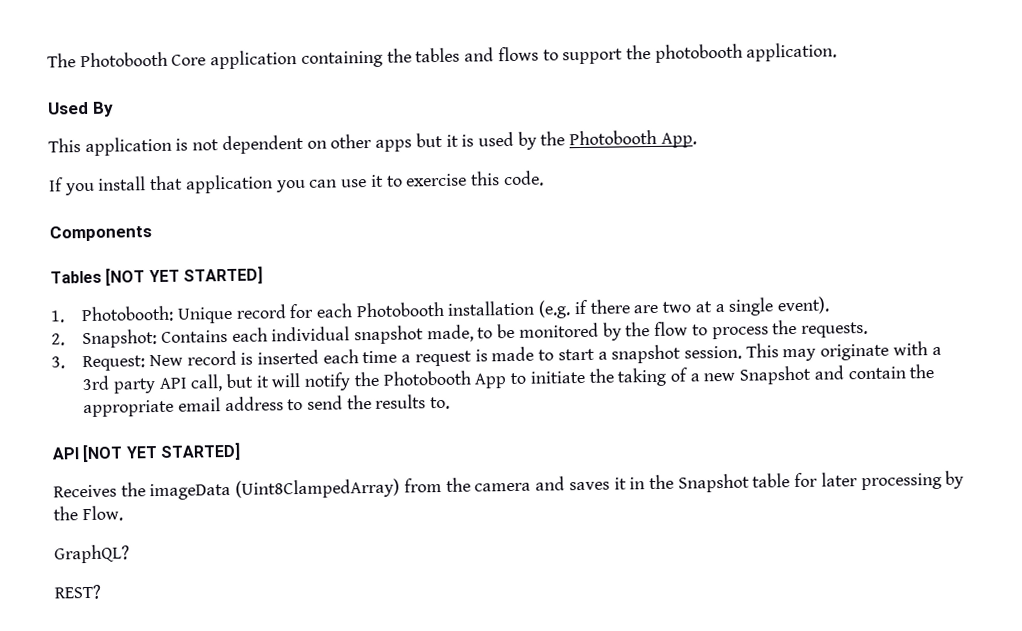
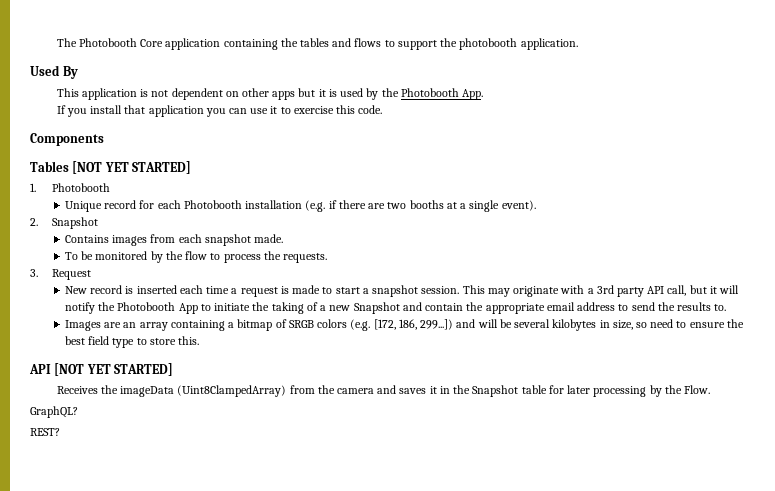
[81,305,175,323] Photobooth: -> [51,183,110,192] Photobooth //
(692, 307) none -> [409,200,444,209] booths
[82,324,494,349] Snapshot: Contains each individual snapshot made, to -> [51,217,98,229] [64,234,284,246] [64,252,78,260] Snapshot // Contains images from each snapshot made. // To
[82,355,146,372] Request: -> [51,269,91,280] Request //
(451, 403) none -> [64,319,744,331] [64,336,200,348] // Images are an array containing a bitmap of SRGB colors (e.g. [172, 186, 299...]) and will be several kilobytes in size, so need to ensure the best field type to store this.

